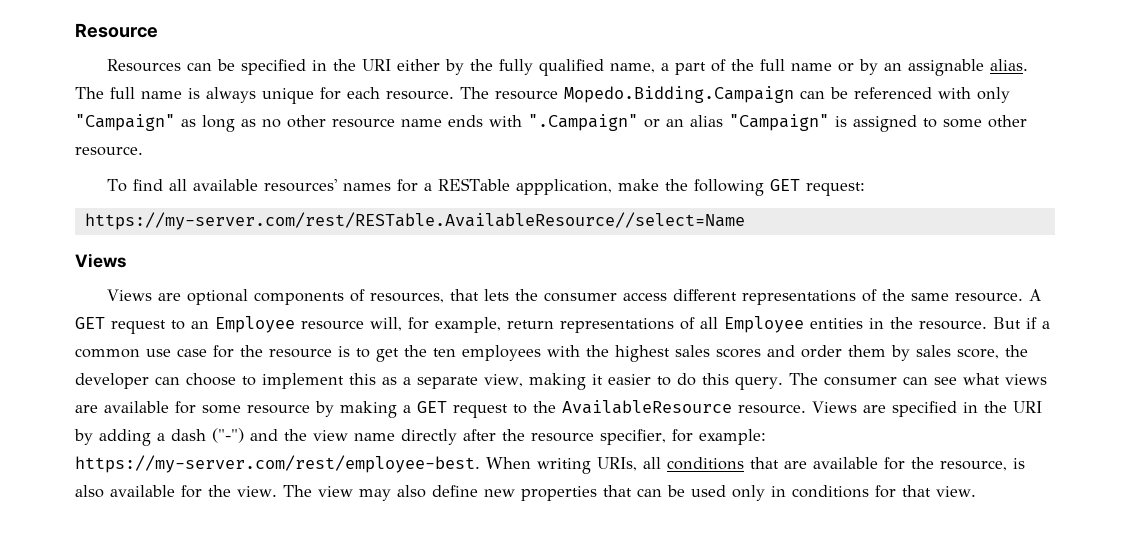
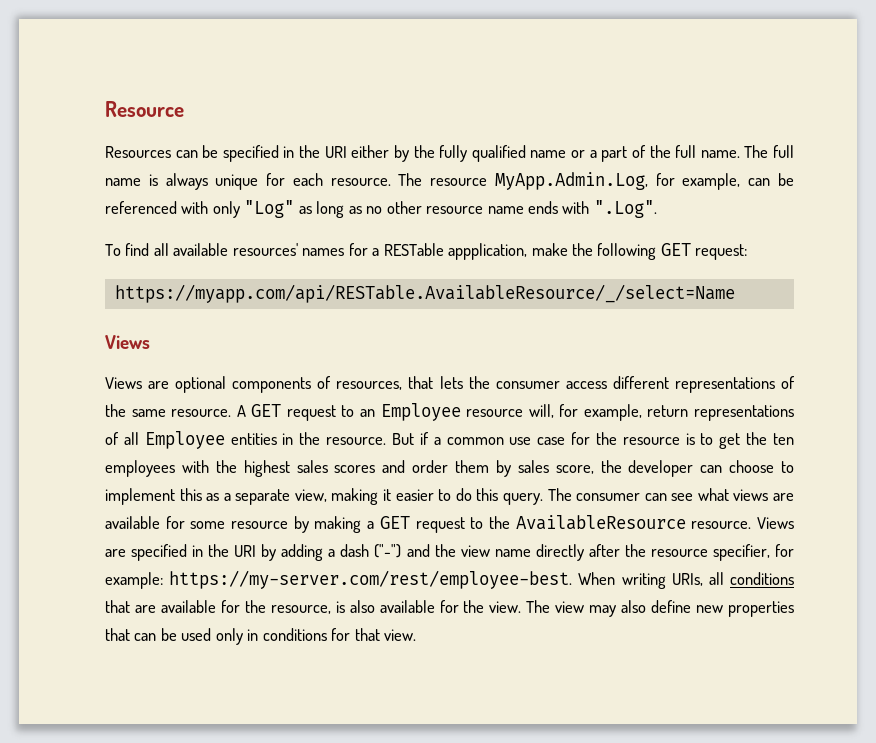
[610,63,656,73] name, -> [530,150,586,158] name or
[791,59,1029,76] name or by an assignable alias. -> [700,150,740,158] name.
[564,86,794,103] Mopedo.Bidding.Campaign -> [494,172,741,190] MyApp.Admin.Log, for example,
[75,114,175,131] "Campaign" -> [244,200,295,218] "Log"
[528,114,1027,132] [75,146,143,156] ".Campaign" or an alias "Campaign" is assigned to some other resource. -> [593,200,657,218] ".Log".
[84,212,745,230] https://my-server.com/rest/RESTable.AvailableResource//select=Name -> [114,284,735,303] https://myapp.com/api/RESTable.AvailableResource/_/select=Name

